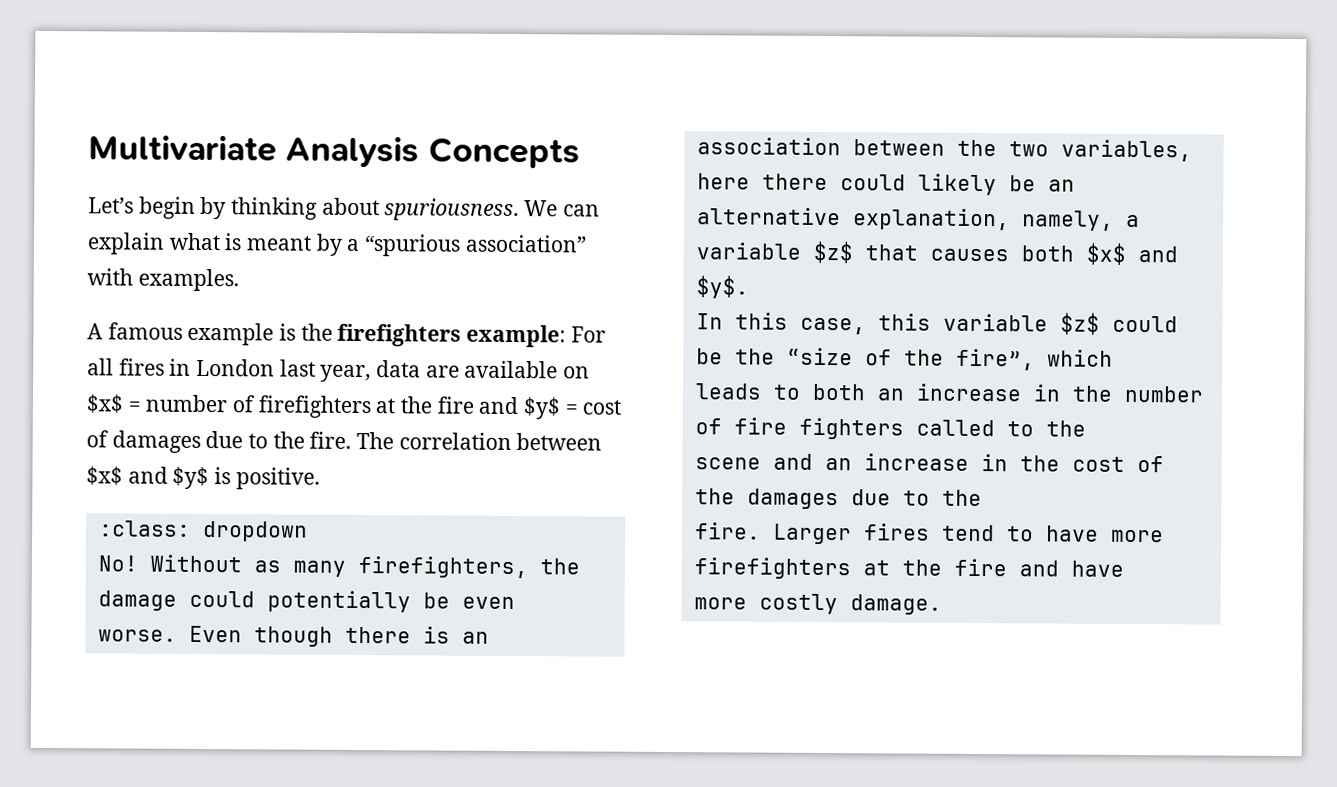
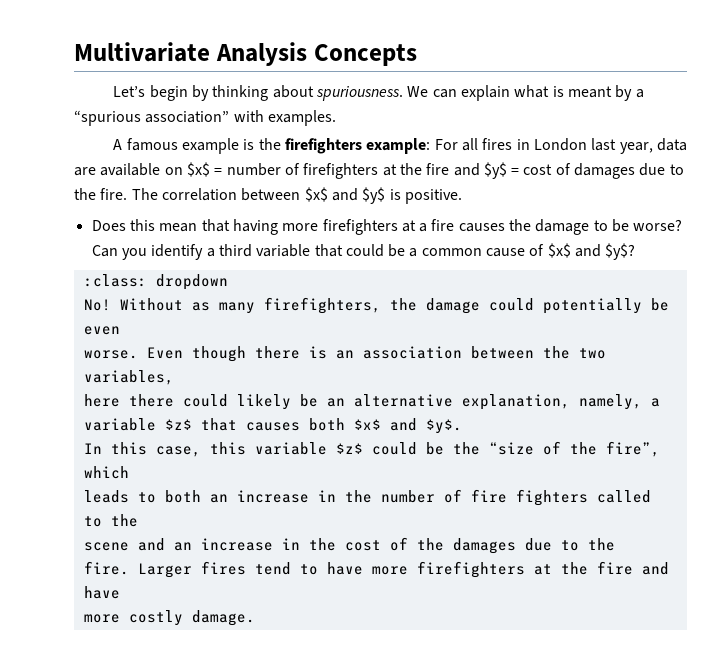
(320, 478) none -> [91,219,683,235] [91,243,636,260] // Does this mean that having more firefighters at a fire causes the damage to be worse? Can you identify a third variable that could be a common cause of $x$ and $y$?

